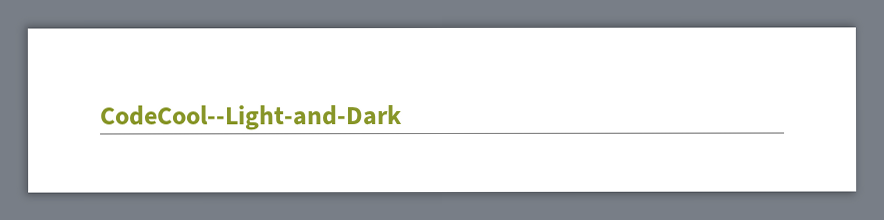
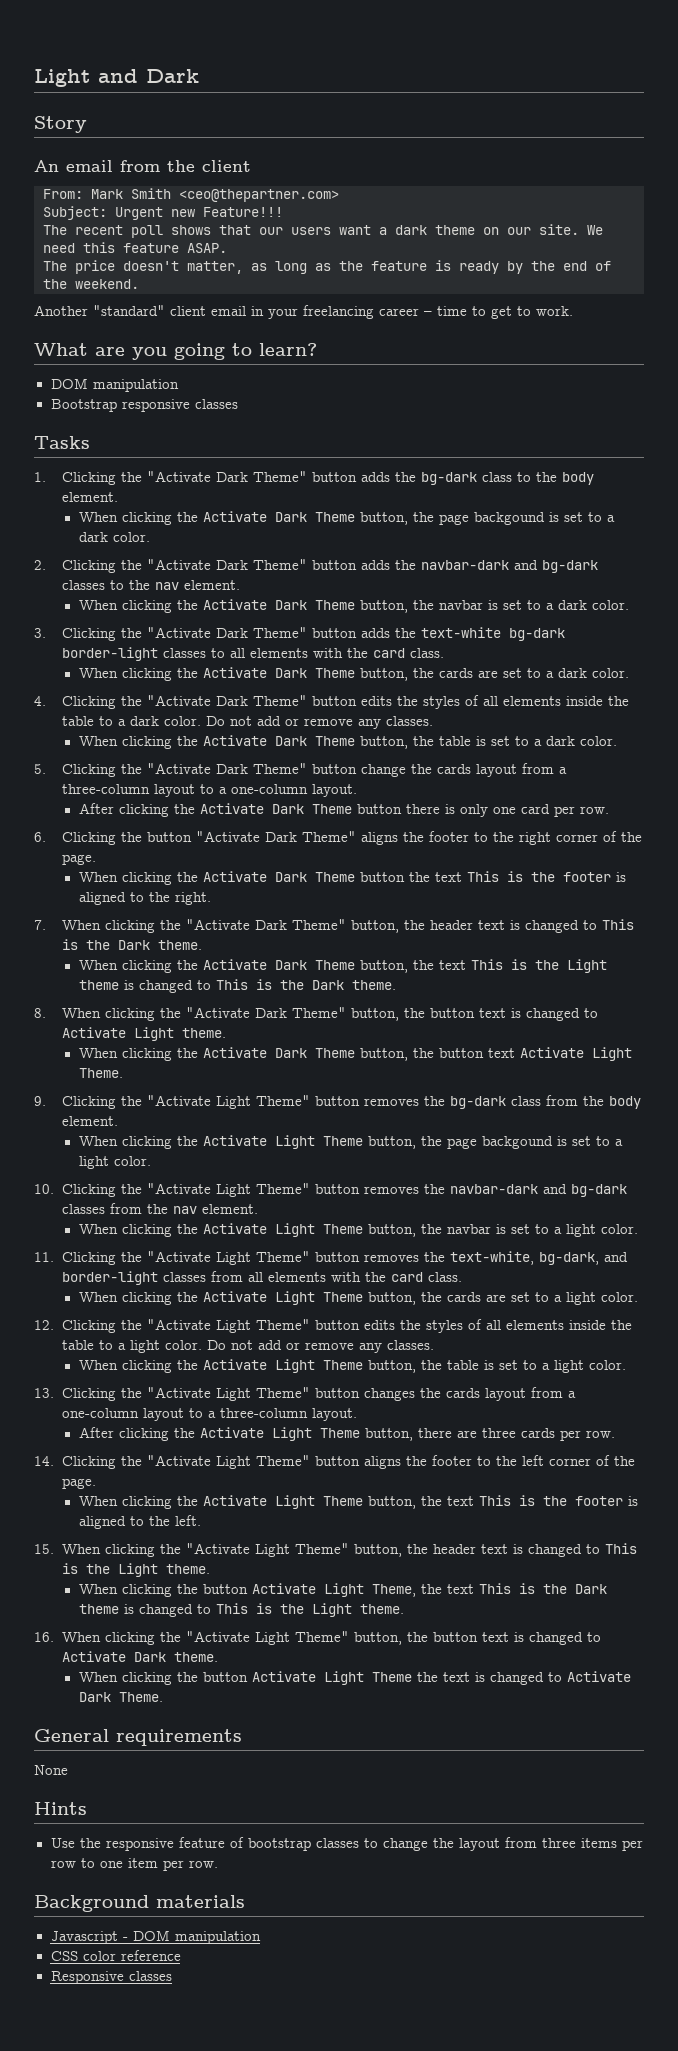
[99,105,403,131] CodeCool--Light-and-Dark -> [34,69,199,87] [34,116,87,133] [34,160,251,172] [43,188,339,202] [43,206,283,220] [43,224,603,238] [43,242,227,253] [43,260,611,274] [43,279,139,289] [34,305,573,319] [34,343,317,360] [50,378,179,392] [50,399,238,412] [34,436,90,449] [34,471,595,485] [62,492,119,502] [78,511,615,525] [78,532,150,542] [34,559,599,573] [62,580,241,590] [78,599,629,613] [34,627,566,641] [62,647,445,661] [78,667,629,681] [34,695,630,709] [62,716,434,729] [78,735,617,749] [34,763,568,777] [62,784,358,797] [78,803,609,817] [34,831,643,845] [62,854,97,865] [78,871,626,885] [78,892,211,905] [34,919,635,933] [62,939,203,950] [78,959,607,973] [78,979,396,993] [34,1007,599,1021] [62,1027,227,1041] [78,1047,632,1061] [78,1068,123,1078] [34,1095,642,1109] [62,1116,119,1126] [78,1135,623,1149] [78,1156,151,1169] [34,1183,628,1197] [62,1203,259,1214] [78,1223,638,1237] [34,1251,629,1265] [62,1271,463,1285] [78,1291,638,1305] [34,1319,633,1333] [62,1340,435,1353] [78,1359,626,1373] [34,1387,577,1401] [62,1408,358,1421] [78,1427,615,1441] [34,1455,636,1469] [62,1478,97,1489] [78,1495,638,1509] [78,1515,201,1529] [34,1543,638,1557] [62,1563,211,1577] [78,1583,607,1597] [78,1603,404,1617] [34,1631,602,1645] [62,1651,219,1662] [78,1671,631,1685] [78,1692,163,1702] [34,1729,242,1746] [34,1765,68,1775] [34,1802,87,1815] [50,1837,643,1851] [50,1858,218,1871] [34,1895,245,1912] [50,1930,261,1944] [50,1950,181,1961] [50,1971,172,1984] Light and Dark // Story // An email from the client // From: Mark Smith <ceo@thepartner.com> // Subject: Urgent new Feature!!! // The recent poll shows that our users want a dark theme on our site. We need this feature ASAP. // The price doesn't matter, as long as the feature is ready by the end of the weekend. // Another "standard" client email in your freelancing career – time to get to work. // What are you going to learn? // DOM manipulation // Bootstrap responsive classes // Tasks // 1. Clicking the "Activate Dark Theme" button adds the bg-dark class to the body element. // When clicking the Activate Dark Theme button, the page backgound is set to a dark color. // 2. Clicking the "Activate Dark Theme" button adds the navbar-dark and bg-dark classes to the nav element. // When clicking the Activate Dark Theme button, the navbar is set to a dark color. // 3. Clicking the "Activate Dark Theme" button adds the text-white bg-dark border-light classes to all elements with the card class. // When clicking the Activate Dark Theme button, the cards are set to a dark color. // 4. Clicking the "Activate Dark Theme" button edits the styles of all elements inside the table to a dark color. Do not add or remove any classes. // When clicking the Activate Dark Theme button, the table is set to a dark color. // 5. Clicking the "Activate Dark Theme" button change the cards layout from a three-column layout to a one-column layout. // After clicking the Activate Dark Theme button there is only one card per row. // 6. Clicking the button "Activate Dark Theme" aligns the footer to the right corner of the page. // When clicking the Activate Dark Theme button the text This is the footer is aligned to the right. // 7. When clicking the "Activate Dark Theme" button, the header text is changed to This is the Dark theme. // When clicking the Activate Dark Theme button, the text This is the Light theme is changed to This is the Dark theme. // 8. When clicking the "Activate Dark Theme" button, the button text is changed to Activate Light theme. // When clicking the Activate Dark Theme button, the button text Activate Light Theme. // 9. Clicking the "Activate Light Theme" button removes the bg-dark class from the body element. // When clicking the Activate Light Theme button, the page backgound is set to a light color. // 10. Clicking the "Activate Light Theme" button removes the navbar-dark and bg-dark classes from the nav element. // When clicking the Activate Light Theme button, the navbar is set to a light color. // 11. Clicking the "Activate Light Theme" button removes the text-white, bg-dark, and border-light classes from all elements with the card class. // When clicking the Activate Light Theme button, the cards are set to a light color. // 12. Clicking the "Activate Light Theme" button edits the styles of all elements inside the table to a light color. Do not add or remove any classes. // When clicking the Activate Light Theme button, the table is set to a light color. // 13. Clicking the "Activate Light Theme" button changes the cards layout from a one-column layout to a three-column layout. // After clicking the Activate Light Theme button, there are three cards per row. // 14. Clicking the "Activate Light Theme" button aligns the footer to the left corner of the page. // When clicking the Activate Light Theme button, the text This is the footer is aligned to the left. // 15. When clicking the "Activate Light Theme" button, the header text is changed to This is the Light theme. // When clicking the button Activate Light Theme, the text This is the Dark theme is changed to This is the Light theme. // 16. When clicking the "Activate Light Theme" button, the button text is changed to Activate Dark theme. // When clicking the button Activate Light Theme the text is changed to Activate Dark Theme. // General requirements // None // Hints // Use the responsive feature of bootstrap classes to change the layout from three items per row to one item per row. // Background materials // Javascript - DOM manipulation // CSS color reference // Responsive classes

